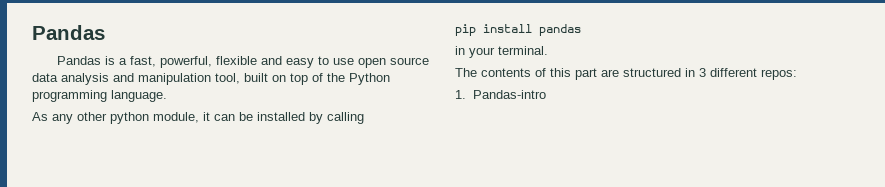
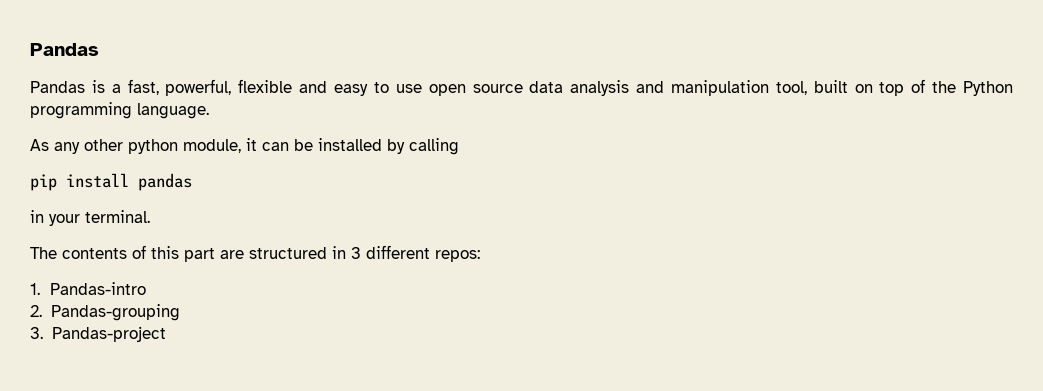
(546, 94) none -> [30,304,180,321] [30,326,166,342] // 2. Pandas-grouping // 3. Pandas-project

